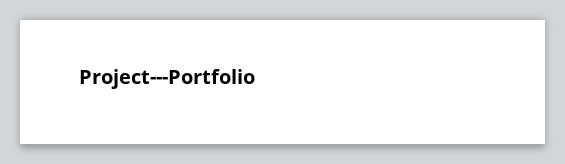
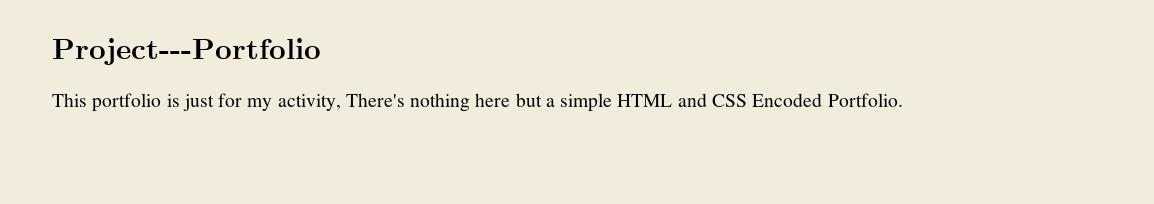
(255, 79) none -> [52,93,903,112] // This portfolio is just for my activity, There's nothing here but a simple HTML and CSS Encoded Portfolio.

